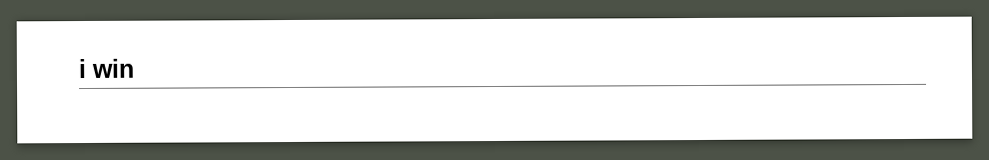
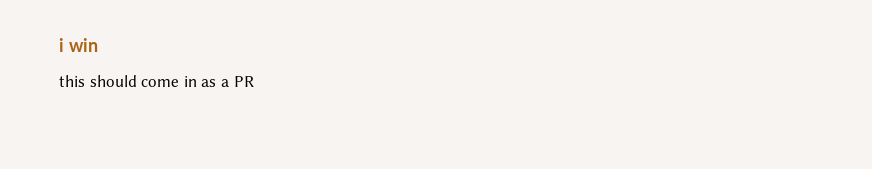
(134, 68) none -> [59,75,254,87] // this should come in as a PR

